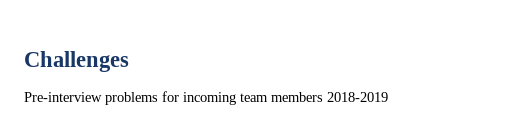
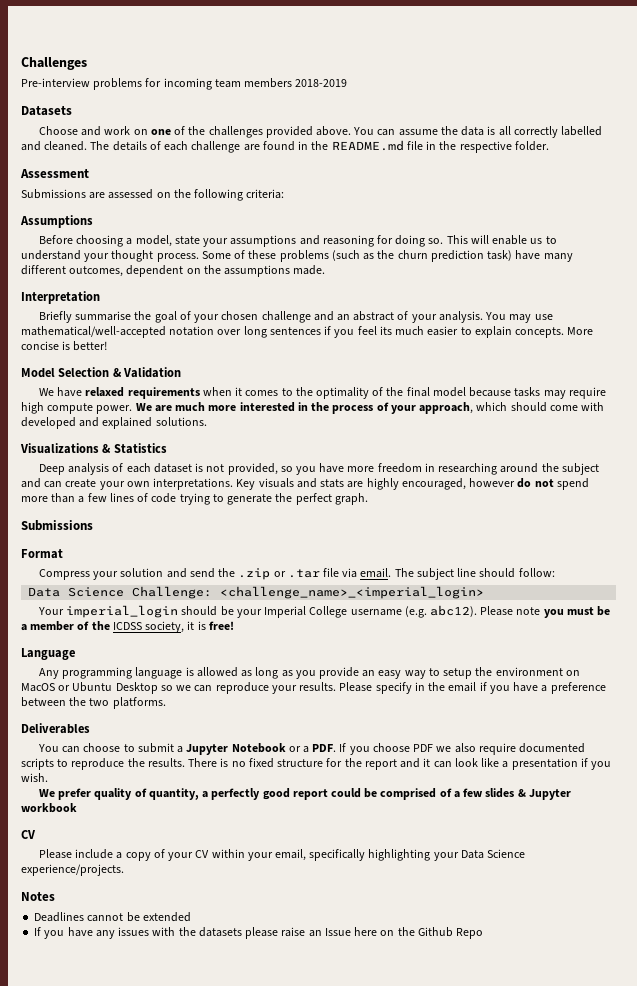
(388, 97) none -> [21,106,72,116] [38,126,603,138] [21,140,549,153] [20,169,89,178] [21,189,285,201] [20,215,93,228] [38,235,557,247] [21,250,573,262] [21,265,326,277] [21,291,100,304] [38,311,553,323] [21,326,594,338] [21,341,108,351] [21,367,182,378] [38,387,606,399] [21,402,605,414] [21,417,207,429] [20,443,167,454] [38,463,599,475] [21,478,589,490] [21,493,368,505] [21,520,93,531] [21,549,63,559] [38,568,555,580] [28,586,485,599] [37,605,611,618] [21,621,234,633] [21,648,75,660] [38,667,580,679] [21,682,606,694] [21,697,166,709] [21,723,90,734] [37,743,586,755] [21,758,612,770] [21,773,48,782] [38,788,571,800] [21,803,77,813] [21,830,36,839] [38,849,526,861] [21,864,124,876] [21,892,55,901] [34,912,191,922] [34,927,484,939] // Datasets // Choose and work on one of the challenges provided above. You can assume the data is all correctly labelled and cleaned. The details of each challenge are found in the README.md file in the respective folder. // Assessment // Submissions are assessed on the following criteria: // Assumptions // Before choosing a model, state your assumptions and reasoning for doing so. This will enable us to understand your thought process. Some of these problems (such as the churn prediction task) have many different outcomes, dependent on the assumptions made. // Interpretation // Briefly summarise the goal of your chosen challenge and an abstract of your analysis. You may use mathematical/well-accepted notation over long sentences if you feel its much easier to explain concepts. More concise is better! // Model Selection & Validation // We have relaxed requirements when it comes to the optimality of the final model because tasks may require high compute power. We are much more interested in the process of your approach, which should come with developed and explained solutions. // Visualizations & Statistics // Deep analysis of each dataset is not provided, so you have more freedom in researching around the subject and can create your own interpretations. Key visuals and stats are highly encouraged, however do not spend more than a few lines of code trying to generate the perfect graph. // Submissions // Format // Compress your solution and send the .zip or .tar file via email. The subject line should follow: // Data Science Challenge: <challenge_name>_<imperial_login> // Your imperial_login should be your Imperial College username (e.g. abc12). Please note you must be a member of the ICDSS society, it is free! // Language // Any programming language is allowed as long as you provide an easy way to setup the environment on MacOS or Ubuntu Desktop so we can reproduce your results. Please specify in the email if you have a preference between the two platforms. // Deliverables // You can choose to submit a Jupyter Notebook or a PDF. If you choose PDF we also require documented scripts to reproduce the results. There is no fixed structure for the report and it can look like a presentation if you wish. // We prefer quality of quantity, a perfectly good report could be comprised of a few slides & Jupyter workbook // CV // Please include a copy of your CV within your email, specifically highlighting your Data Science experience/projects. // Notes // Deadlines cannot be extended // If you have any issues with the datasets please raise an Issue here on the Github Repo

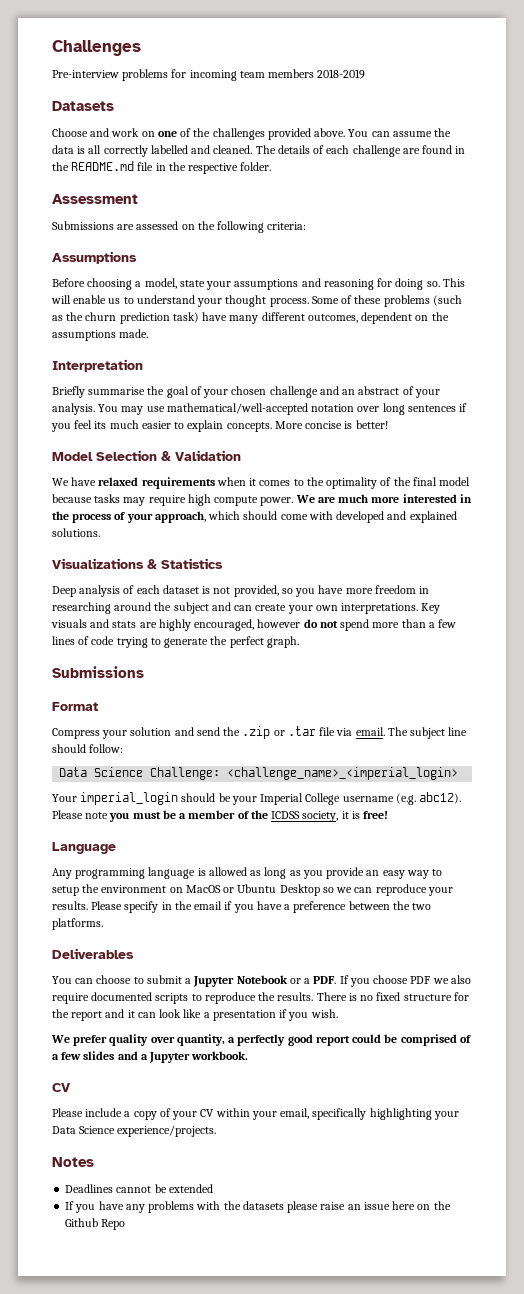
[134,788,147,797] of -> [150,1036,175,1043] over
[517,789,571,800] [21,803,77,813] & Jupyter workbook -> [117,1051,249,1063] and a Jupyter workbook.
[118,927,150,936] issues -> [148,1201,195,1213] problems
[324,928,351,936] Issue -> [363,1202,390,1210] issue

